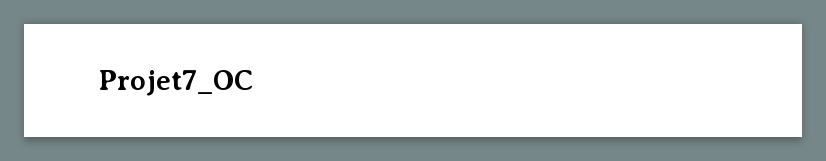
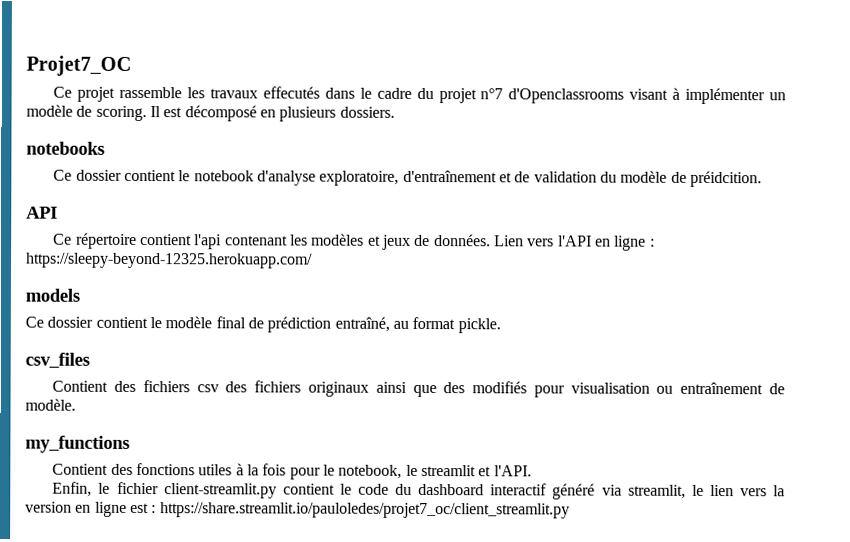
(253, 83) none -> [53,86,786,105] [26,104,395,122] [26,141,105,155] [53,169,762,188] [26,206,58,219] [53,232,655,251] [26,252,313,269] [25,288,80,302] [25,316,501,334] [25,352,90,368] [52,380,785,398] [25,398,76,411] [25,435,130,453] [52,462,532,480] [52,481,786,500] [25,501,570,519] // Ce projet rassemble les travaux effecutés dans le cadre du projet n°7 d'Openclassrooms visant à implémenter un modèle de scoring. Il est décomposé en plusieurs dossiers. // notebooks // Ce dossier contient le notebook d'analyse exploratoire, d'entraînement et de validation du modèle de préidcition. // API // Ce répertoire contient l'api contenant les modèles et jeux de données. Lien vers l'API en ligne : https://sleepy-beyond-12325.herokuapp.com/ // models // Ce dossier contient le modèle final de prédiction entraîné, au format pickle. // csv_files // Contient des fichiers csv des fichiers originaux ainsi que des modifiés pour visualisation ou entraînement de modèle. // my_functions // Contient des fonctions utiles à la fois pour le notebook, le streamlit et l'API. // Enfin, le fichier client-streamlit.py contient le code du dashboard interactif généré via streamlit, le lien vers la version en ligne est : https://share.streamlit.io/pauloledes/projet7_oc/client_streamlit.py

